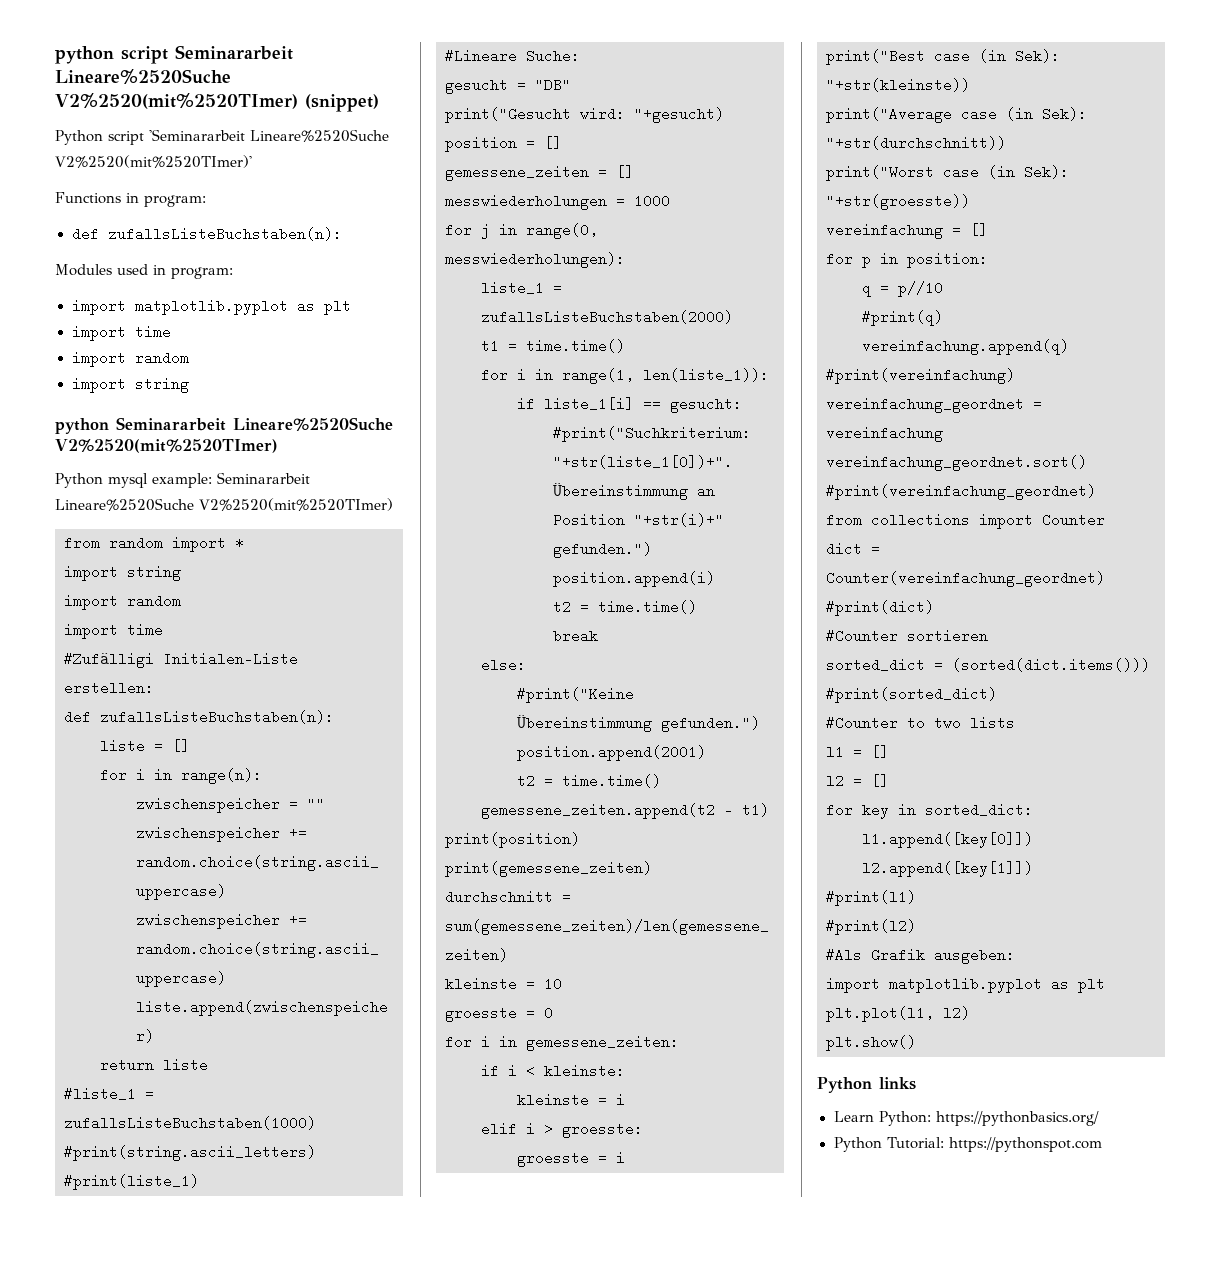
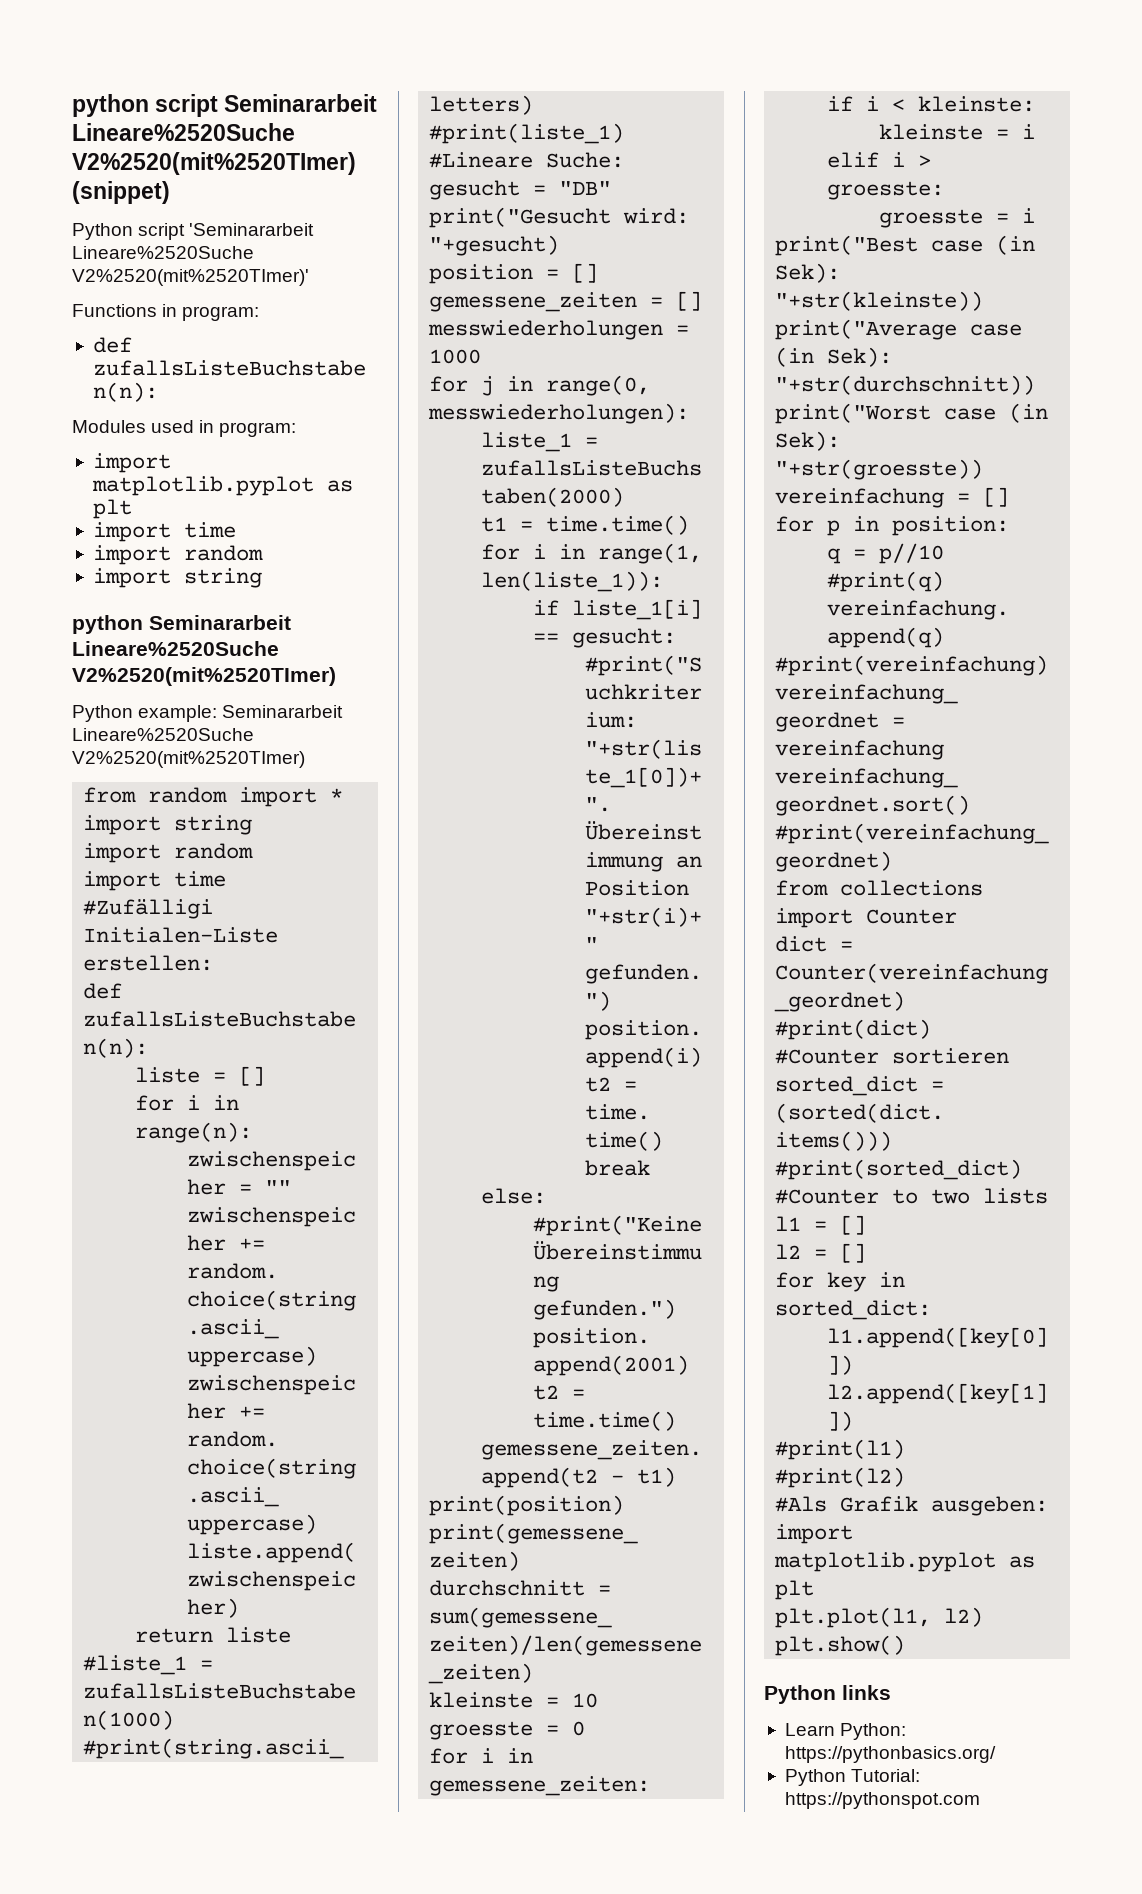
[108,473,148,488] mysql -> (133, 713) none

